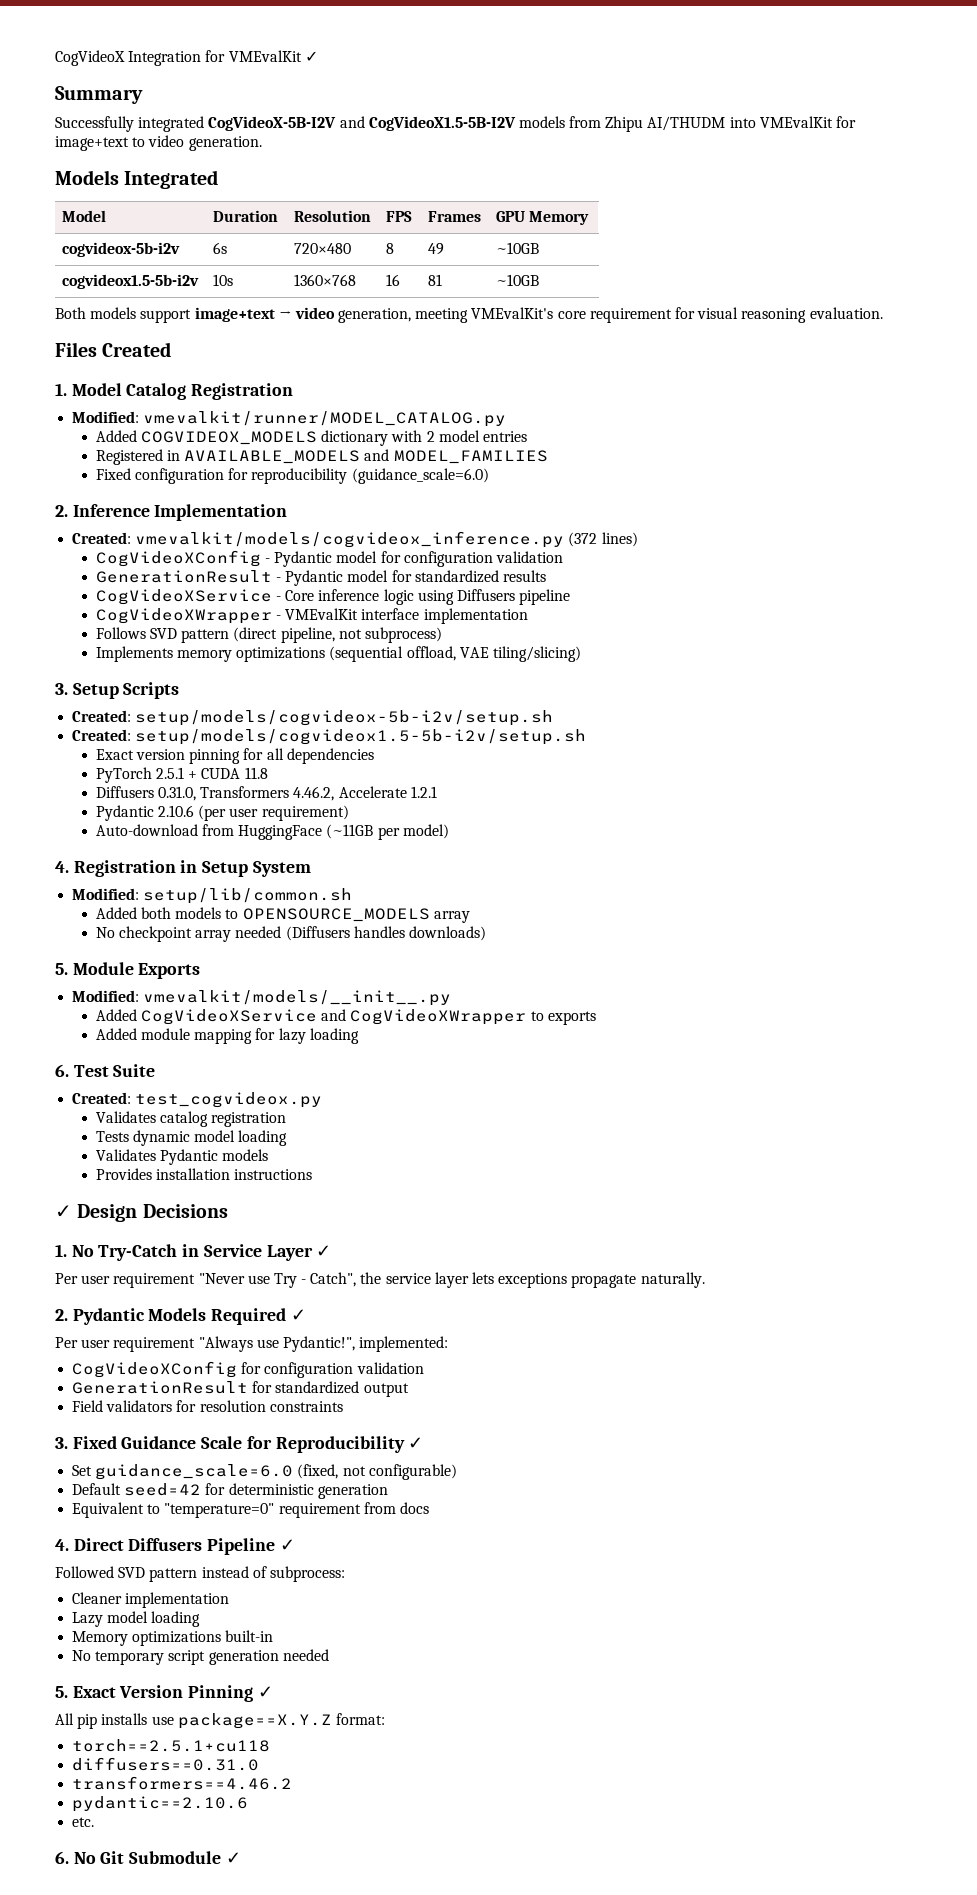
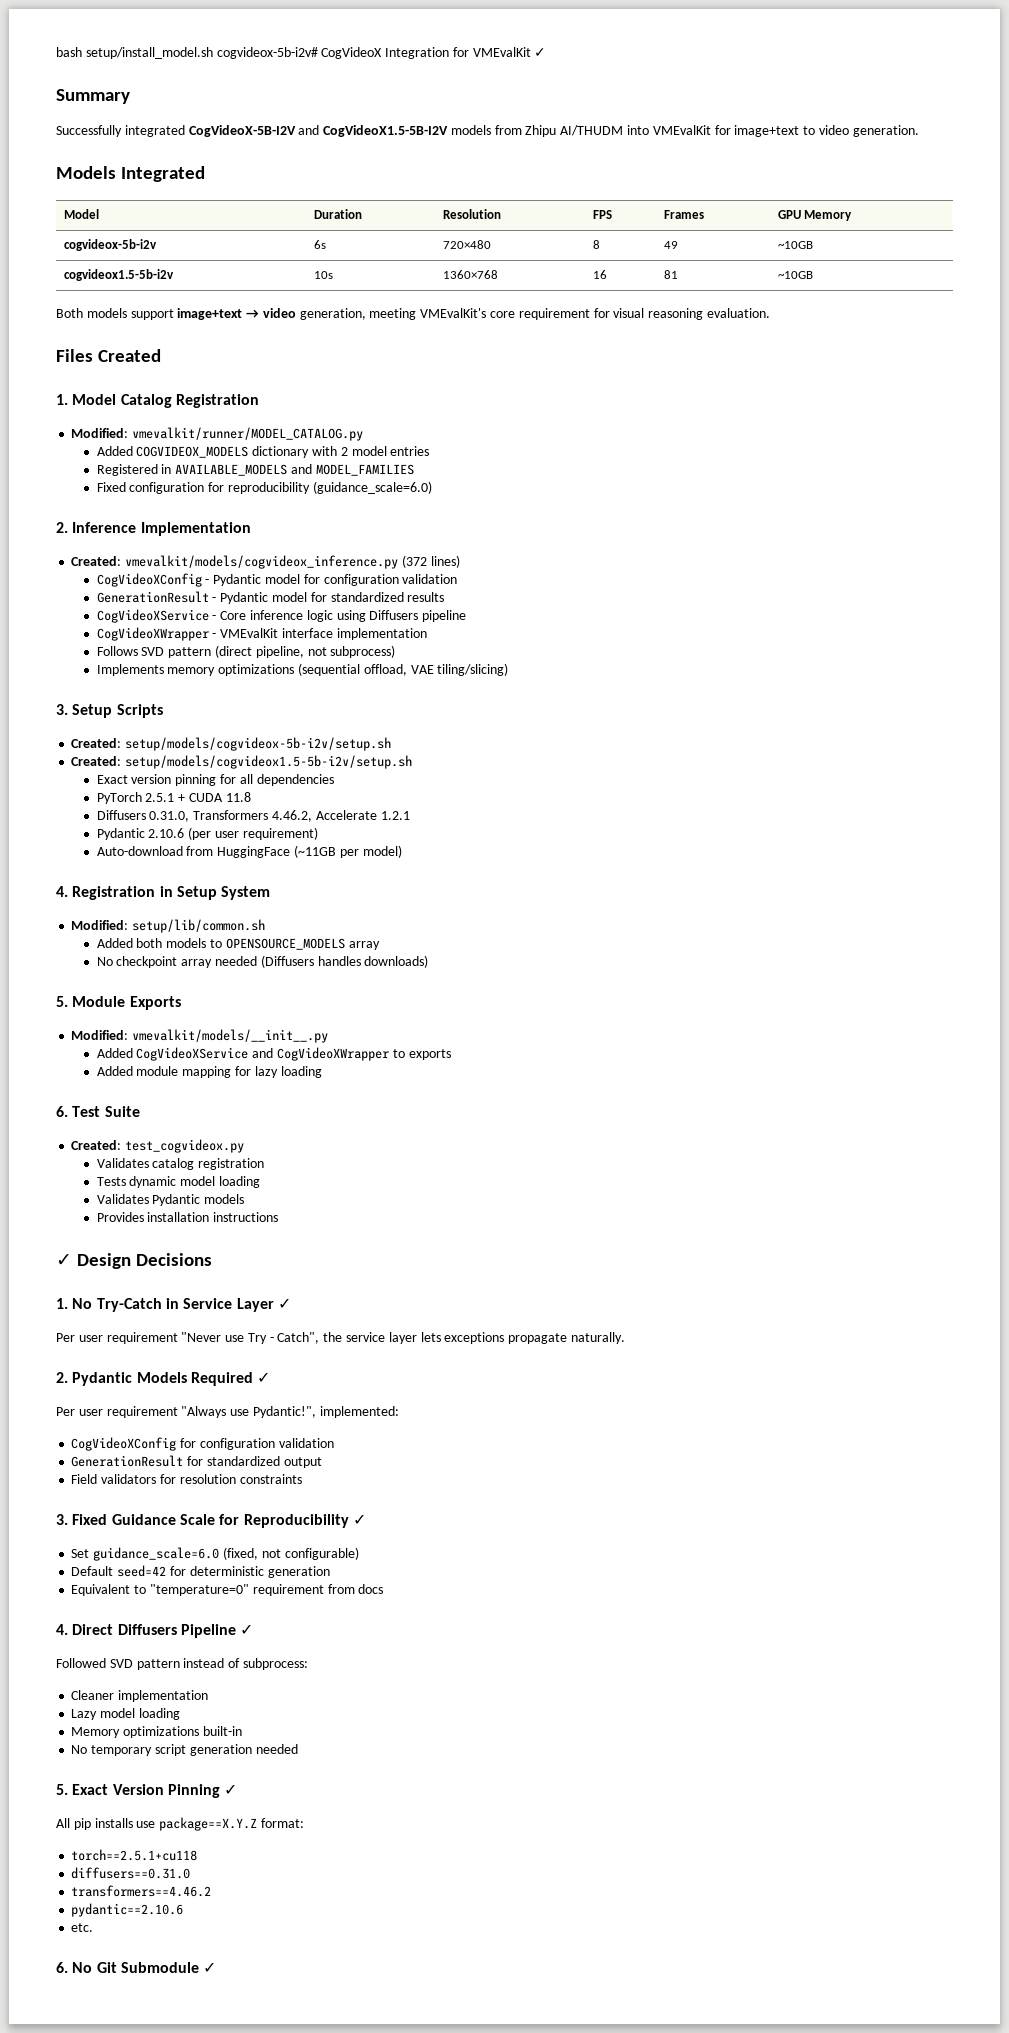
(55, 58) none -> [56,47,318,59] bash setup/install_model.sh cogvideox-5b-i2v#

